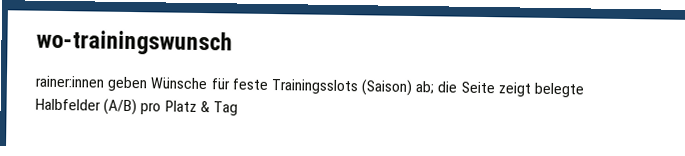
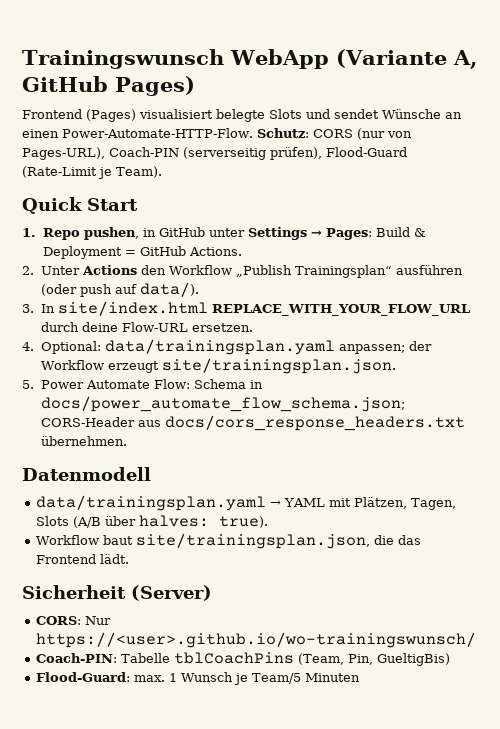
[36,29,233,56] [35,75,585,98] [35,98,238,116] wo-trainingswunsch // rainer:innen geben Wünsche für feste Trainingsslots (Saison) ab; die Seite zeigt belegte Halbfelder (A/B) pro Platz & Tag -> [22,49,477,69] [22,76,195,96] [22,109,462,122] [22,128,412,140] [22,147,407,160] [22,166,162,179] [22,197,138,214] [22,227,426,240] [42,246,242,259] [22,265,464,278] [41,282,200,297] [22,301,471,316] [41,322,254,332] [22,339,433,355] [41,358,397,374] [22,379,264,389] [41,396,406,412] [41,415,466,431] [41,436,128,446] [22,467,151,481] [36,495,457,511] [36,515,269,528] [36,533,422,549] [36,554,130,564] [22,585,212,601] [36,616,112,625] [36,632,477,648] [36,652,451,666] [36,672,361,685] Trainingswunsch WebApp (Variante A, GitHub Pages) // Frontend (Pages) visualisiert belegte Slots und sendet Wünsche an einen Power-Automate-HTTP-Flow. Schutz: CORS (nur von Pages-URL), Coach-PIN (serverseitig prüfen), Flood-Guard (Rate-Limit je Team). // Quick Start // 1. Repo pushen, in GitHub unter Settings → Pages: Build & Deployment = GitHub Actions. // 2. Unter Actions den Workflow „Publish Trainingsplan“ ausführen (oder push auf data/). // 3. In site/index.html REPLACE_WITH_YOUR_FLOW_URL durch deine Flow-URL ersetzen. // 4. Optional: data/trainingsplan.yaml anpassen; der Workflow erzeugt site/trainingsplan.json. // 5. Power Automate Flow: Schema in docs/power_automate_flow_schema.json; CORS-Header aus docs/cors_response_headers.txt übernehmen. // Datenmodell // data/trainingsplan.yaml → YAML mit Plätzen, Tagen, Slots (A/B über halves: true). // Workflow baut site/trainingsplan.json, die das Frontend lädt. // Sicherheit (Server) // CORS: Nur https://<user>.github.io/wo-trainingswunsch/ // Coach-PIN: Tabelle tblCoachPins (Team, Pin, GueltigBis) // Flood-Guard: max. 1 Wunsch je Team/5 Minuten

